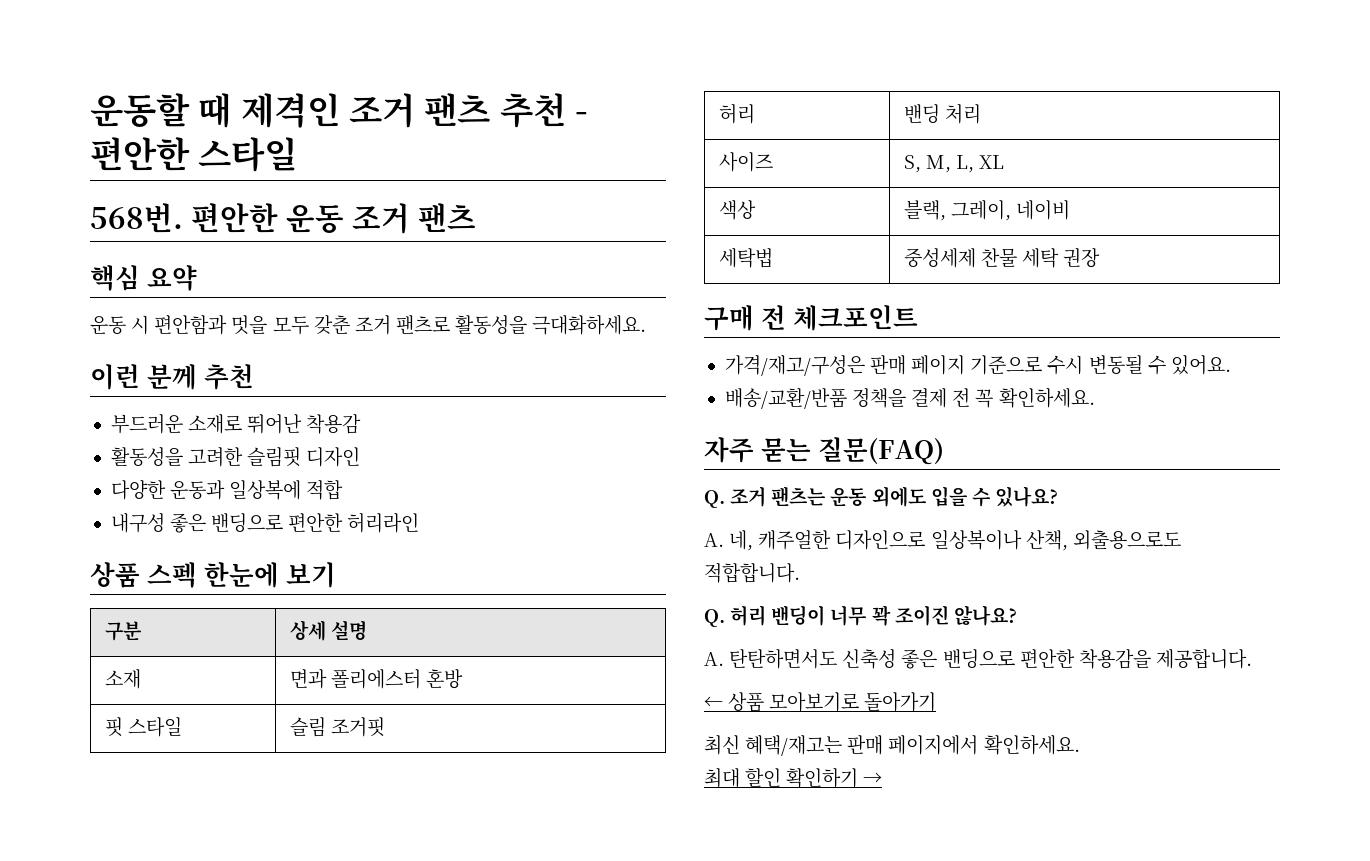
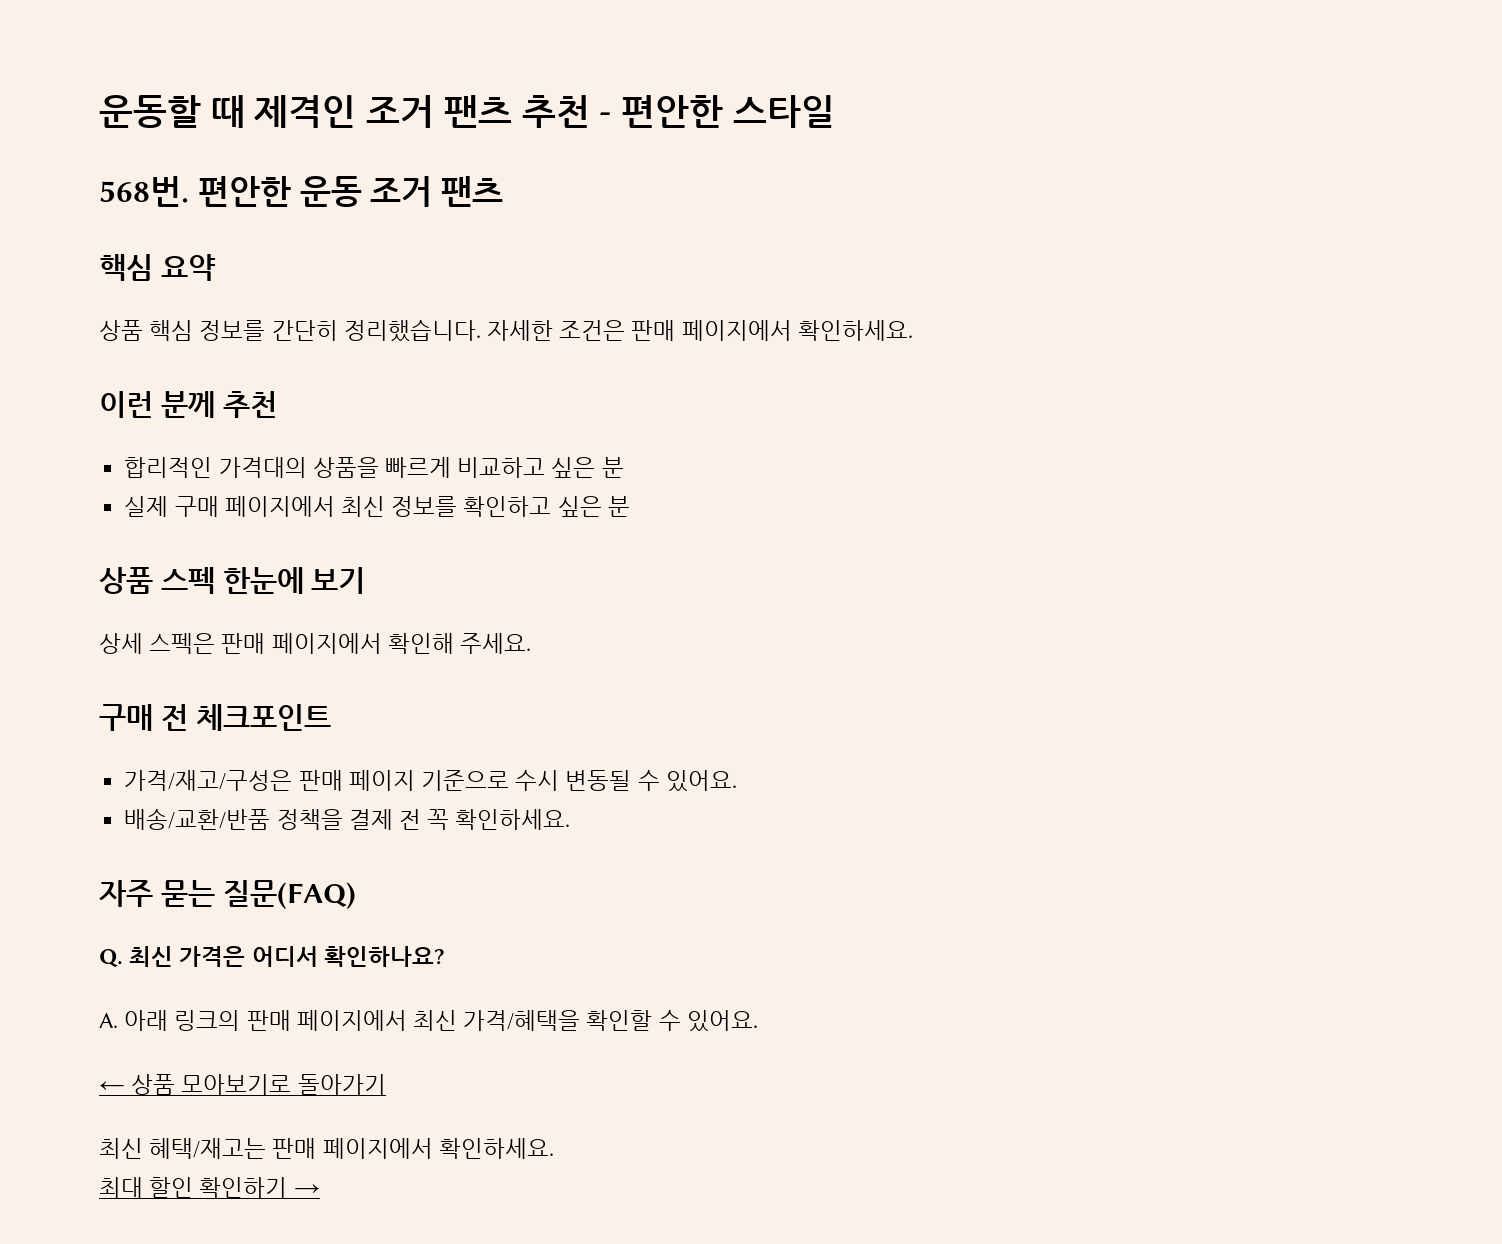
[90,315,647,335] [90,364,254,390] [110,414,362,434] [110,447,361,467] [110,480,344,500] [110,512,420,533] [90,562,336,588] [105,621,143,641] [290,620,368,641] [105,669,142,689] [290,669,464,689] [105,717,183,737] [290,717,386,737] [719,103,756,124] [904,103,982,124] [719,152,774,172] [904,155,1005,173] [719,200,757,220] [904,200,1071,221] [719,248,774,268] [904,247,1101,268] 운동 시 편안함과 멋을 모두 갖춘 조거 팬츠로 활동성을 극대화하세요. // 이런 분께 추천 // 부드러운 소재로 뛰어난 착용감 // 활동성을 고려한 슬림핏 디자인 // 다양한 운동과 일상복에 적합 // 내구성 좋은 밴딩으로 편안한 허리라인 // 상품 스펙 한눈에 보기 // 구분 | 상세 설명 // 소재 | 면과 폴리에스터 혼방 // 핏 스타일 | 슬림 조거핏 // 허리 | 밴딩 처리 // 사이즈 | S, M, L, XL // 색상 | 블랙, 그레이, 네이비 // 세탁법 | 중성세제 찬물 세탁 권장 -> [99,319,913,342] [99,391,277,418] [124,457,624,478] [124,496,630,517] [99,567,366,594] [99,633,532,654] 상품 핵심 정보를 간단히 정리했습니다. 자세한 조건은 판매 페이지에서 확인하세요. // 이런 분께 추천 // 합리적인 가격대의 상품을 빠르게 비교하고 싶은 분 // 실제 구매 페이지에서 최신 정보를 확인하고 싶은 분 // 상품 스펙 한눈에 보기 // 상세 스펙은 판매 페이지에서 확인해 주세요.
[730,486,1058,507] [704,530,1181,551] [704,563,800,583] [704,605,1017,627] [704,649,1252,669] 조거 팬츠는 운동 외에도 입을 수 있나요? // A. 네, 캐주얼한 디자인으로 일상복이나 산책, 외출용으로도 적합합니다. // Q. 허리 밴딩이 너무 꽉 조이진 않나요? // A. 탄탄하면서도 신축성 좋은 밴딩으로 편안한 착용감을 제공합니다. -> [129,946,445,967] [99,1010,758,1032] 최신 가격은 어디서 확인하나요? // A. 아래 링크의 판매 페이지에서 최신 가격/혜택을 확인할 수 있어요.

